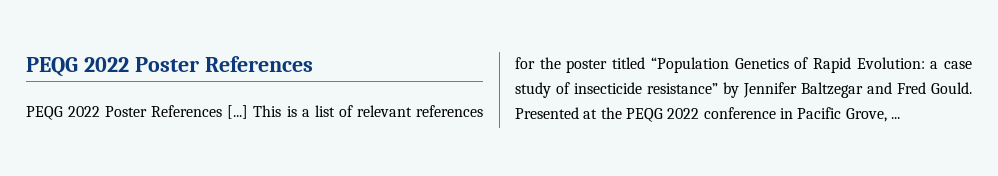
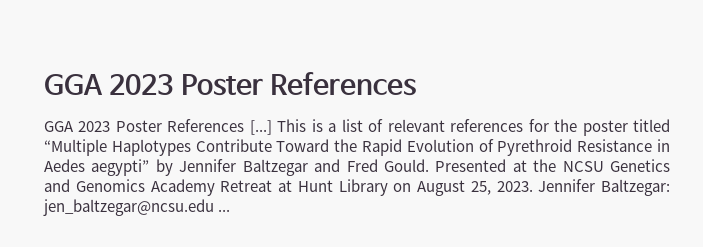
[26,57,129,77] PEQG 2022 -> [44,74,174,95] GGA 2023
[26,106,101,120] PEQG 2022 -> [44,121,111,132] GGA 2023
[650,57,972,73] [515,82,718,98] “Population Genetics of Rapid Evolution: a case study of insecticide resistance” -> [44,139,670,156] [44,159,150,176] “Multiple Haplotypes Contribute Toward the Rapid Evolution of Pyrethroid Resistance in Aedes aegypti”
[625,107,887,122] PEQG 2022 conference in Pacific Grove, -> [562,159,670,172] [44,179,670,196] [43,199,214,216] NCSU Genetics and Genomics Academy Retreat at Hunt Library on August 25, 2023. Jennifer Baltzegar: jen_baltzegar@ncsu.edu

